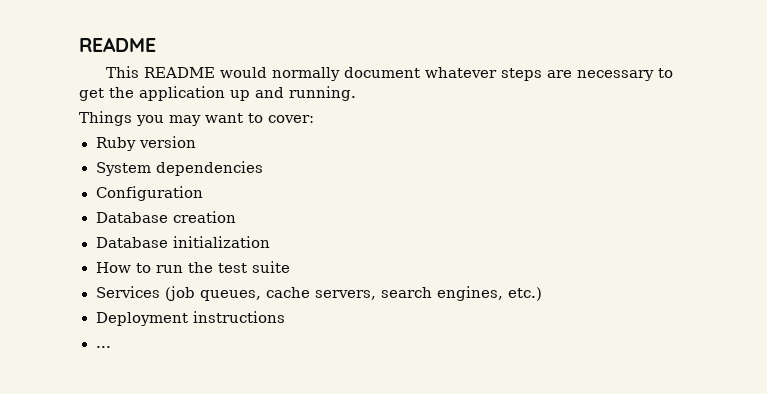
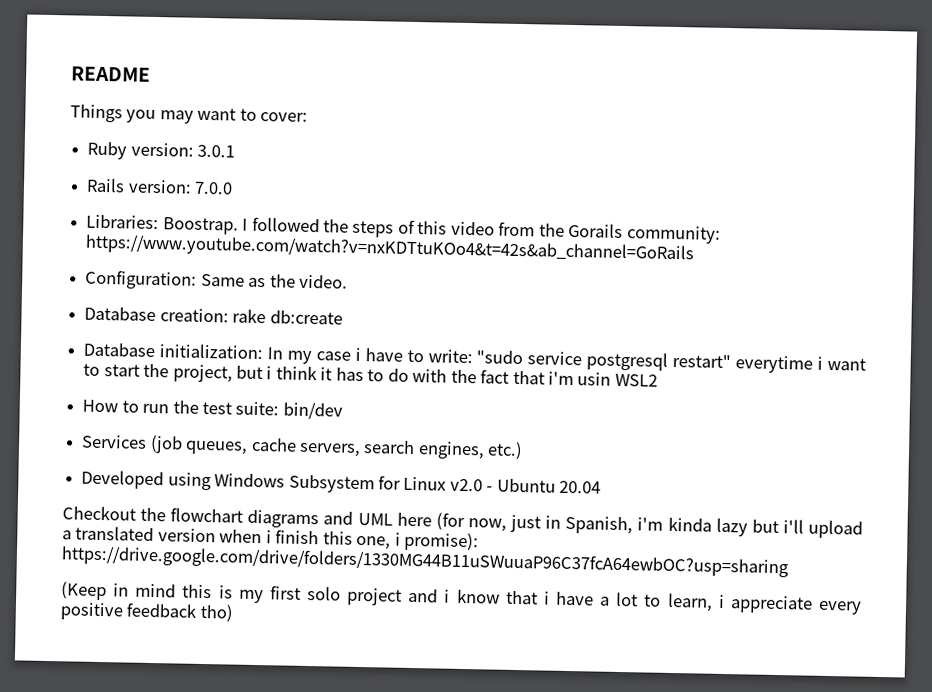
[79,37,156,52] [106,66,674,81] [79,86,356,101] README // This README would normally document whatever steps are necessary to get the application up and running. -> [71,66,151,82] README
[138,136,196,148] [95,161,263,176] [95,186,203,201] [95,211,236,223] [95,236,270,248] version // System dependencies // Configuration // Database creation // Database initialization -> [130,142,236,158] [86,177,234,195] [86,214,721,244] [85,233,695,264] [85,269,348,290] [84,306,343,325] [83,342,866,374] [83,363,658,387] version: 3.0.1 // Rails version: 7.0.0 // Libraries: Boostrap. I followed the steps of this video from the Gorails community: https://www.youtube.com/watch?v=nxKDTtuKOo4&t=42s&ab_channel=GoRails // Configuration: Same as the video. // Database creation: rake db:create // Database initialization: In my case i have to write: "sudo service postgresql restart" everytime i want to start the project, but i think it has to do with the fact that i'm usin WSL2
[251,261,290,273] suite -> [235,401,343,420] suite: bin/dev
[95,311,285,326] [95,346,111,348] Deployment instructions // ... -> [81,469,602,494] [62,505,864,539] [62,525,480,552] [61,545,789,578] [61,581,862,615] [60,602,233,622] Developed using Windows Subsystem for Linux v2.0 - Ubuntu 20.04 // Checkout the flowchart diagrams and UML here (for now, just in Spanish, i'm kinda lazy but i'll upload a translated version when i finish this one, i promise): https://drive.google.com/drive/folders/1330MG44B11uSWuuaP96C37fcA64ewbOC?usp=sharing // (Keep in mind this is my first solo project and i know that i have a lot to learn, i appreciate every positive feedback tho)

